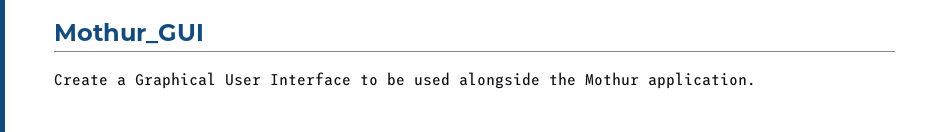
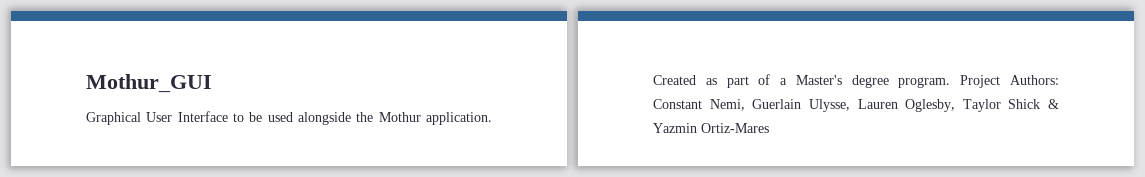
[54,74,126,86] Create a -> (212, 83) none
(756, 80) none -> [653,74,1059,88] [653,99,1059,112] [653,123,769,133] Created as part of a Master's degree program. Project Authors: Constant Nemi, Guerlain Ulysse, Lauren Oglesby, Taylor Shick & Yazmin Ortiz-Mares

